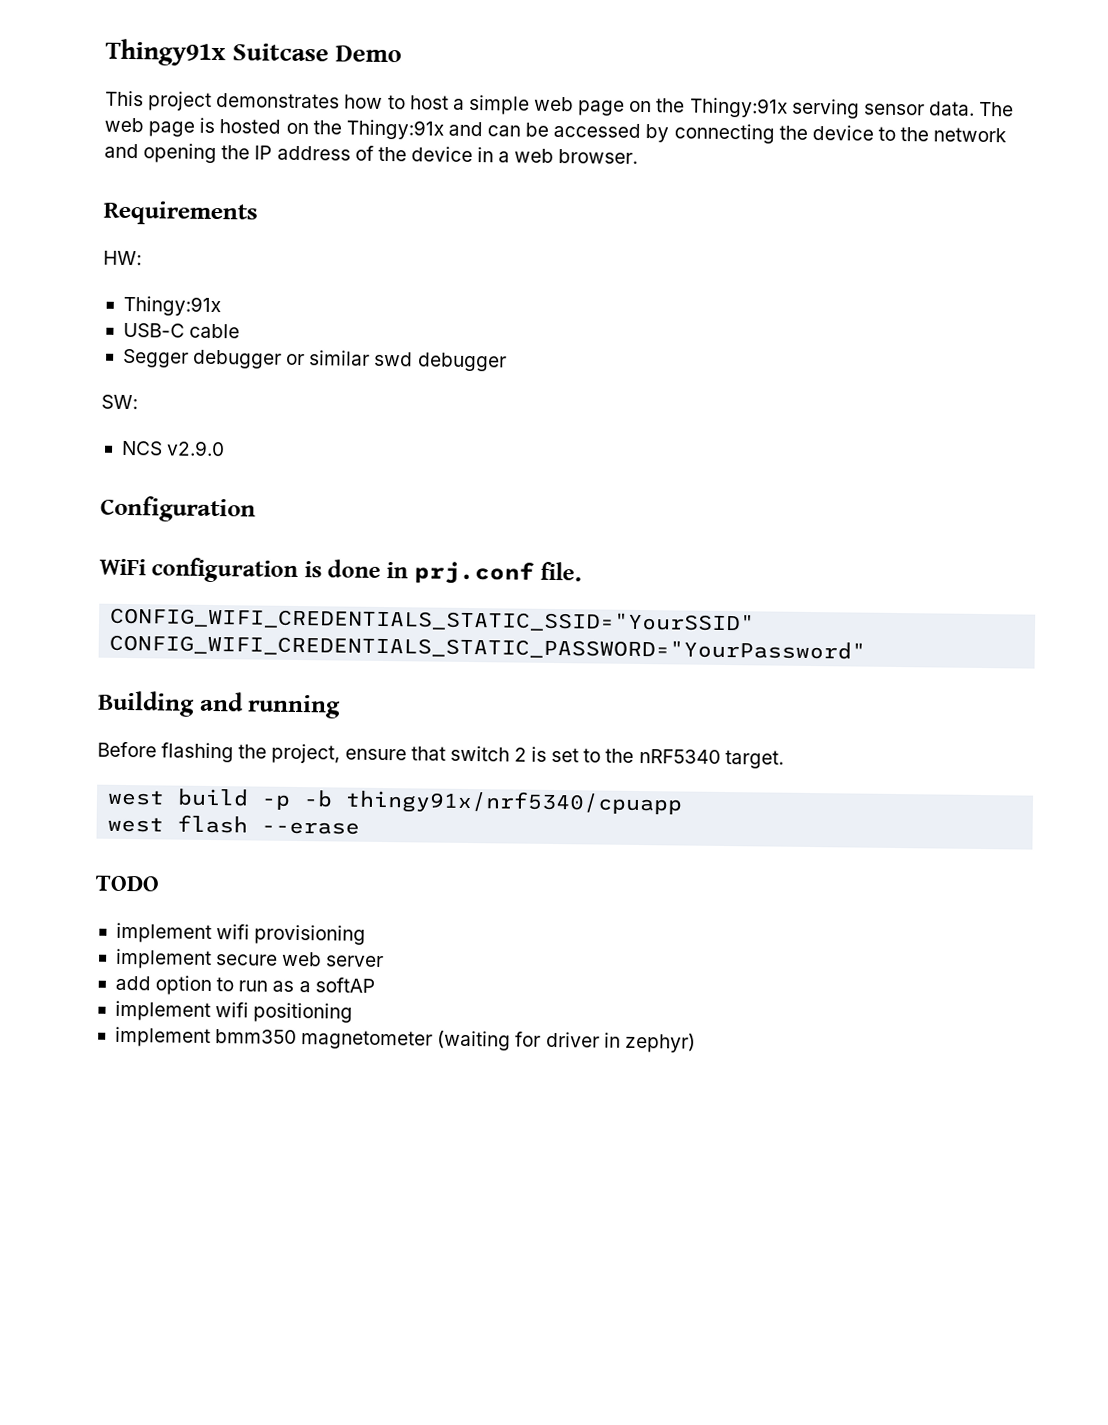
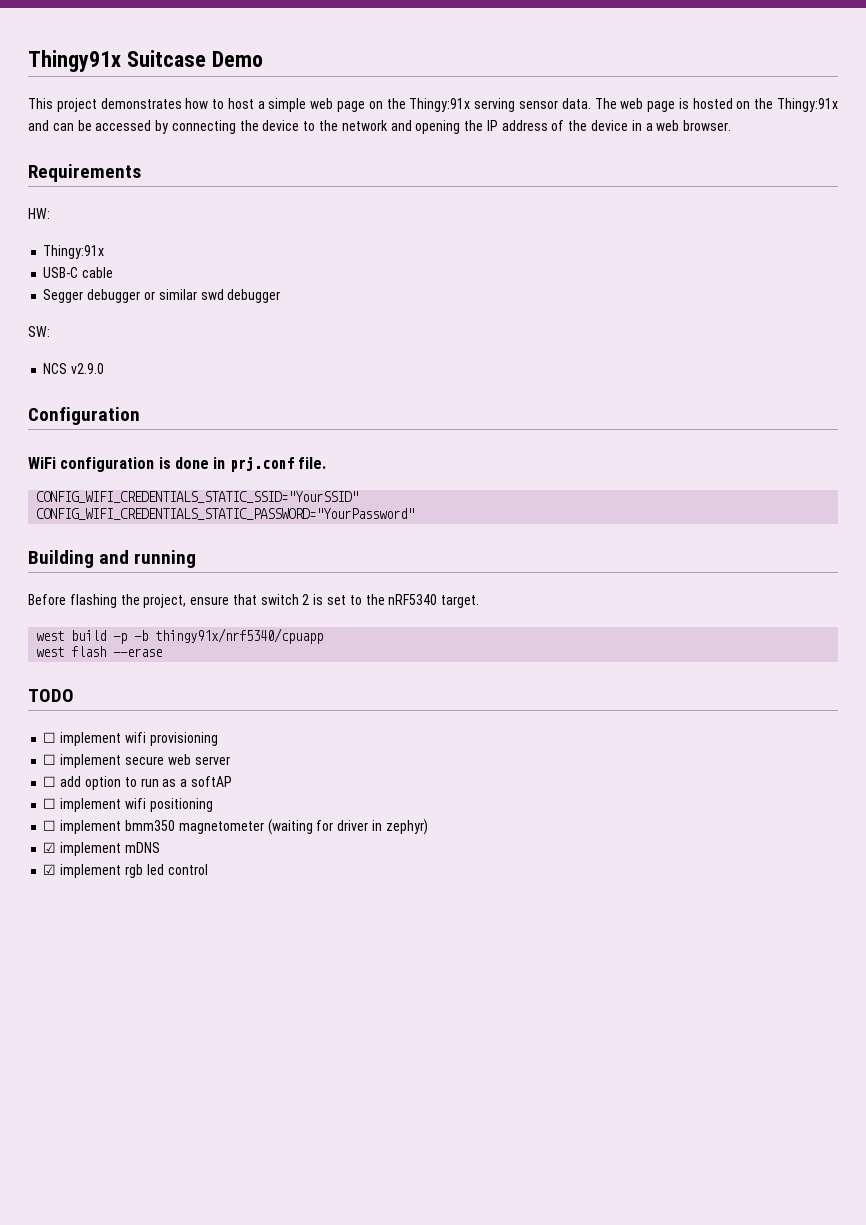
(160, 883) none -> [43,732,57,743] ☐
(367, 934) none -> [43,754,57,765] ☐
(385, 961) none -> [43,776,57,787] ☐
(375, 985) none -> [43,798,57,809] ☐
(354, 1012) none -> [43,820,57,831] ☐
(696, 1042) none -> [43,842,160,856] [43,864,208,878] // ☑ implement mDNS // ☑ implement rgb led control

